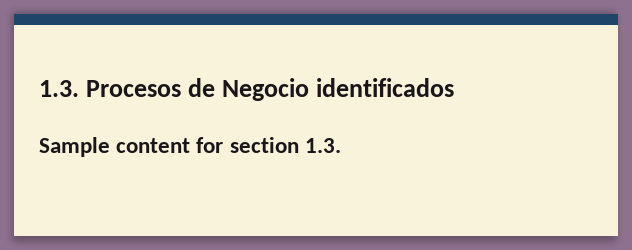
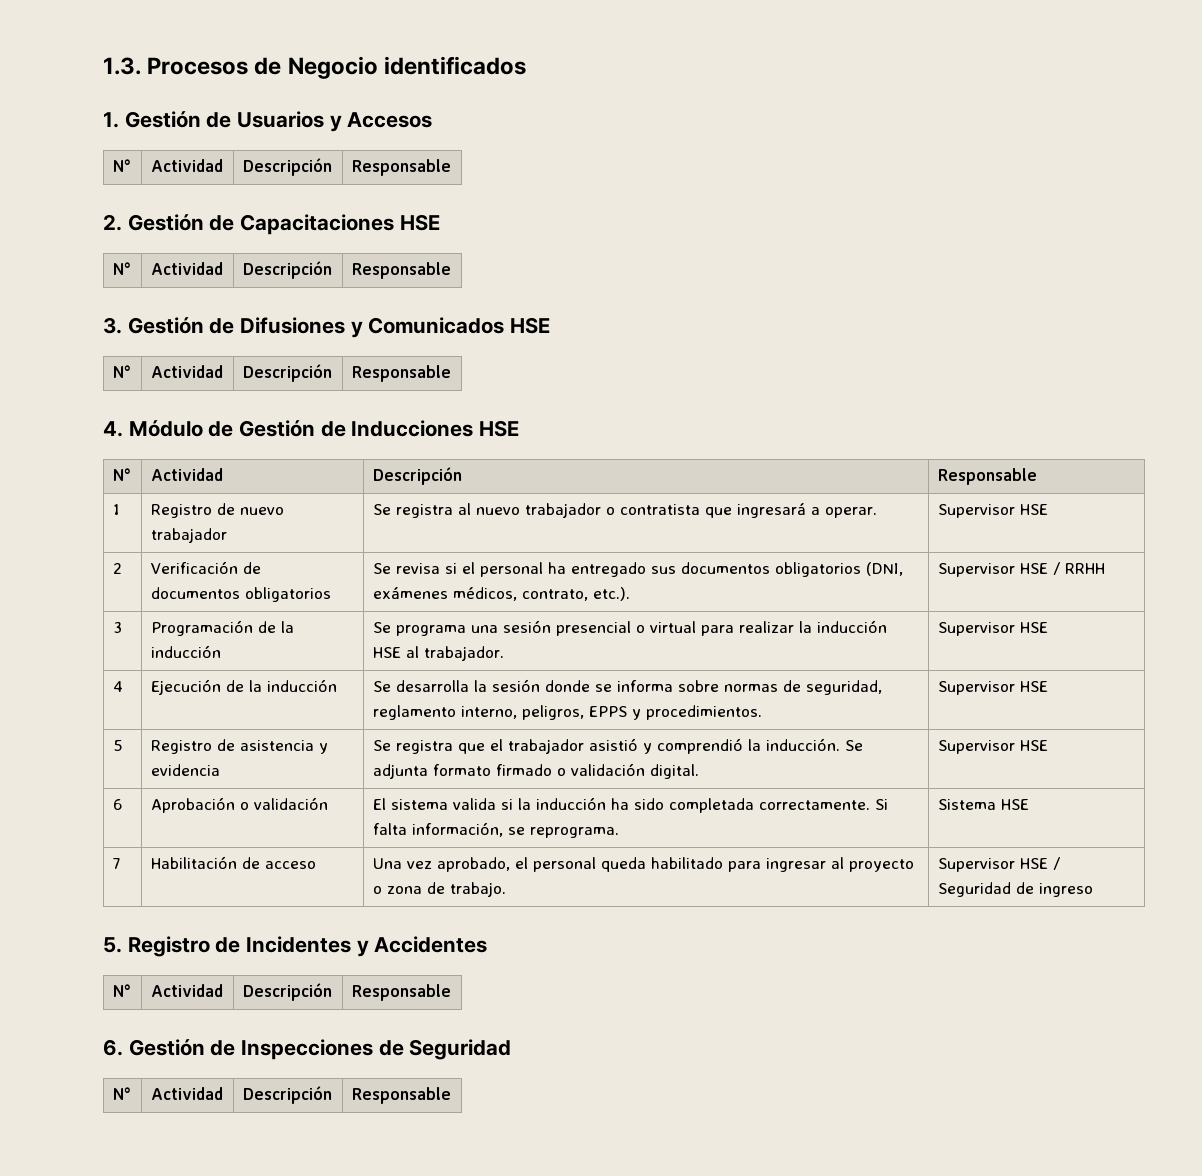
[39,137,341,157] Sample content for section 1.3. -> [103,111,433,132] [112,159,131,172] [150,159,223,172] [242,158,332,176] [351,159,451,176] [103,214,440,235] [112,262,131,275] [150,262,223,275] [242,261,332,279] [351,262,451,279] [103,317,551,338] [112,365,131,378] [150,365,223,378] [242,364,332,382] [351,365,451,382] [103,420,520,437] [112,468,131,481] [150,468,223,481] [372,467,462,485] [937,468,1037,485] [112,504,120,515] [150,503,284,518] [150,528,227,543] [372,503,877,518] [937,504,1048,518] [112,563,122,574] [150,561,261,574] [150,587,331,602] [372,562,903,577] [372,587,630,601] [937,562,1105,577] [112,622,122,633] [150,620,294,636] [150,645,221,658] [372,620,887,636] [372,646,504,661] [937,622,1048,636] [112,681,123,692] [150,679,337,695] [372,679,882,695] [372,705,762,720] [937,681,1048,695] [112,740,123,751] [150,739,328,754] [150,764,220,776] [372,738,863,754] [372,763,699,779] [937,740,1048,754] [112,799,122,810] [150,797,328,813] [372,797,888,813] [372,822,619,838] [937,799,1029,810] [112,858,120,869] [150,856,316,869] [372,857,914,872] [372,882,506,897] [937,857,1060,872] [937,882,1093,897] [103,936,488,957] [112,984,131,997] [150,984,223,997] [242,983,332,1001] [351,984,451,1001] [103,1039,512,1060] [112,1087,131,1100] [150,1087,223,1100] [242,1086,332,1104] [351,1087,451,1104] 1. Gestión de Usuarios y Accesos // N° | Actividad | Descripción | Responsable // 2. Gestión de Capacitaciones HSE // N° | Actividad | Descripción | Responsable // 3. Gestión de Difusiones y Comunicados HSE // N° | Actividad | Descripción | Responsable // 4. Módulo de Gestión de Inducciones HSE // N° | Actividad | Descripción | Responsable // 1 | Registro de nuevo trabajador | Se registra al nuevo trabajador o contratista que ingresará a operar. | Supervisor HSE // 2 | Verificación de documentos obligatorios | Se revisa si el personal ha entregado sus documentos obligatorios (DNI, exámenes médicos, contrato, etc.). | Supervisor HSE / RRHH // 3 | Programación de la inducción | Se programa una sesión presencial o virtual para realizar la inducción HSE al trabajador. | Supervisor HSE // 4 | Ejecución de la inducción | Se desarrolla la sesión donde se informa sobre normas de seguridad, reglamento interno, peligros, EPPS y procedimientos. | Supervisor HSE // 5 | Registro de asistencia y evidencia | Se registra que el trabajador asistió y comprendió la inducción. Se adjunta formato firmado o validación digital. | Supervisor HSE // 6 | Aprobación o validación | El sistema valida si la inducción ha sido completada correctamente. Si falta información, se reprograma. | Sistema HSE // 7 | Habilitación de acceso | Una vez aprobado, el personal queda habilitado para ingresar al proyecto o zona de trabajo. | Supervisor HSE / Seguridad de ingreso // 5. Registro de Incidentes y Accidentes // N° | Actividad | Descripción | Responsable // 6. Gestión de Inspecciones de Seguridad // N° | Actividad | Descripción | Responsable

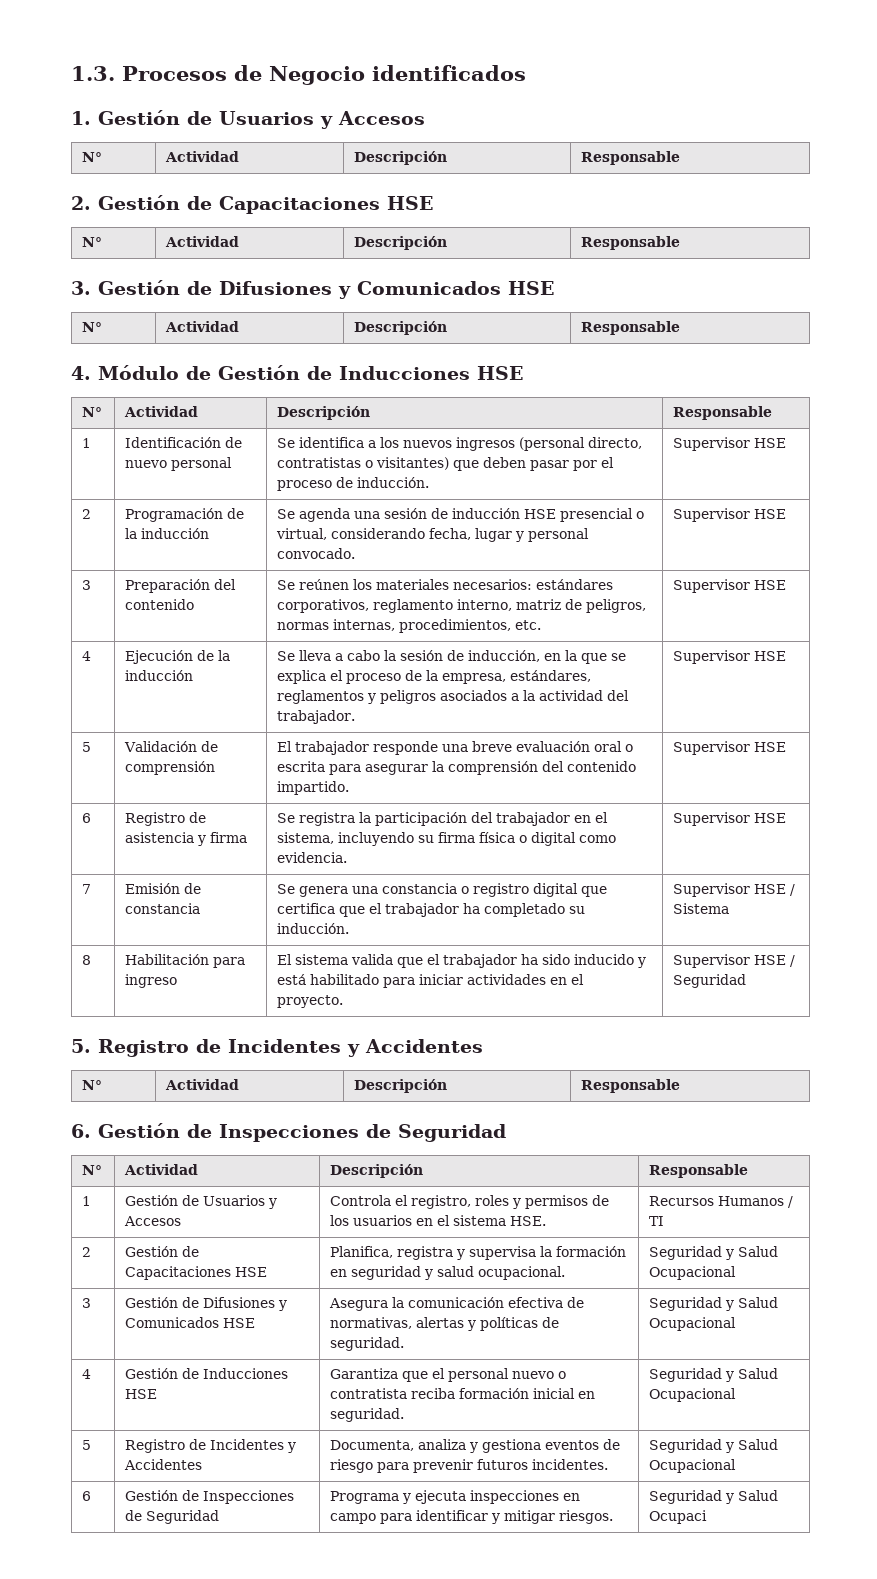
[150,504,212,518] Registro -> [125,437,222,448] Identificación
[150,528,227,543] [372,503,877,518] [937,504,1048,518] [112,563,122,574] [150,561,261,574] [150,587,331,602] [372,562,903,577] [372,587,630,601] [937,562,1105,577] [112,622,122,633] trabajador | Se registra al nuevo trabajador o contratista que ingresará a operar. | Supervisor HSE // 2 | Verificación de documentos obligatorios | Se revisa si el personal ha entregado sus documentos obligatorios (DNI, exámenes médicos, contrato, etc.). | Supervisor HSE / RRHH // 3 -> [171,457,233,471] [277,437,643,451] [277,457,615,471] [277,477,430,491] [673,437,787,451] [82,509,92,519] personal | Se identifica a los nuevos ingresos (personal directo, contratistas o visitantes) que deben pasar por el proceso de inducción. | Supervisor HSE // 2
[395,625,466,636] programa -> [299,508,351,522] agenda
[555,620,887,636] [372,646,504,661] presencial o virtual para realizar la inducción HSE al trabajador. -> [431,508,645,522] [276,528,590,542] [277,548,356,559] [673,508,787,522] [82,580,92,590] [125,579,237,593] [125,599,195,610] [277,579,614,590] [277,599,647,613] [277,619,542,633] de inducción HSE presencial o virtual, considerando fecha, lugar y personal convocado. | Supervisor HSE // 3 | Preparación del contenido | Se reúnen los materiales necesarios: estándares corporativos, reglamento interno, matriz de peligros, normas internas, procedimientos, etc.
[395,679,882,695] [372,705,762,720] [937,681,1048,695] [112,740,123,751] [150,739,328,754] [150,764,220,776] [372,738,863,754] [372,763,699,779] [937,740,1048,754] [112,799,122,810] [150,797,328,813] [372,797,888,813] [372,822,619,838] [937,799,1029,810] [112,858,120,869] [150,856,316,869] [372,857,914,872] [372,882,506,897] desarrolla la sesión donde se informa sobre normas de seguridad, reglamento interno, peligros, EPPS y procedimientos. | Supervisor HSE // 5 | Registro de asistencia y evidencia | Se registra que el trabajador asistió y comprendió la inducción. Se adjunta formato firmado o validación digital. | Supervisor HSE // 6 | Aprobación o validación | El sistema valida si la inducción ha sido completada correctamente. Si falta información, se reprograma. | Sistema HSE // 7 | Habilitación de acceso | Una vez aprobado, el personal queda habilitado para ingresar al proyecto o zona de trabajo. -> [299,650,627,664] [277,670,592,684] [277,690,630,704] [277,710,356,724] [673,650,787,664] [82,742,92,752] [124,741,219,752] [125,761,216,775] [277,741,634,755] [277,761,637,775] [277,781,350,795] [673,741,787,755] [82,813,92,823] [125,812,207,826] [125,832,248,846] [277,812,609,826] [277,832,617,846] [277,852,348,863] [673,812,787,826] [82,884,92,894] [125,883,202,894] [125,903,201,914] [277,883,608,897] [277,903,586,917] [277,923,350,934] [673,883,796,897] [673,903,730,914] [82,955,92,965] [125,954,246,968] [125,974,178,988] [277,954,647,968] [277,974,585,988] [277,995,344,1008] lleva a cabo la sesión de inducción, en la que se explica el proceso de la empresa, estándares, reglamentos y peligros asociados a la actividad del trabajador. | Supervisor HSE // 5 | Validación de comprensión | El trabajador responde una breve evaluación oral o escrita para asegurar la comprensión del contenido impartido. | Supervisor HSE // 6 | Registro de asistencia y firma | Se registra la participación del trabajador en el sistema, incluyendo su firma física o digital como evidencia. | Supervisor HSE // 7 | Emisión de constancia | Se genera una constancia o registro digital que certifica que el trabajador ha completado su inducción. | Supervisor HSE / Sistema // 8 | Habilitación para ingreso | El sistema valida que el trabajador ha sido inducido y está habilitado para iniciar actividades en el proyecto.
[1015,882,1093,897] de ingreso -> (747, 981) none
(451, 1095) none -> [82,1196,92,1206] [125,1195,278,1209] [124,1216,182,1226] [330,1195,610,1209] [330,1215,547,1226] [649,1196,794,1208] [649,1216,665,1226] [82,1247,92,1257] [125,1246,200,1257] [125,1266,268,1280] [330,1246,627,1260] [330,1266,566,1280] [649,1246,779,1260] [649,1266,737,1280] [82,1298,92,1308] [125,1297,288,1311] [125,1317,256,1328] [329,1297,585,1311] [330,1317,560,1331] [330,1337,405,1351] [649,1297,779,1311] [649,1317,737,1331] [82,1369,92,1379] [125,1368,289,1379] [125,1389,158,1399] [330,1368,567,1382] [330,1388,596,1399] [330,1408,405,1422] [649,1368,779,1382] [649,1388,737,1402] [82,1440,92,1450] [125,1439,297,1453] [124,1459,203,1470] [330,1439,621,1453] [330,1459,609,1473] [649,1439,779,1453] [649,1459,737,1473] [82,1491,92,1501] [125,1490,295,1504] [125,1510,220,1524] [330,1490,581,1504] [330,1510,614,1524] [649,1490,779,1504] [649,1510,708,1524] // 1 | Gestión de Usuarios y Accesos | Controla el registro, roles y permisos de los usuarios en el sistema HSE. | Recursos Humanos / TI // 2 | Gestión de Capacitaciones HSE | Planifica, registra y supervisa la formación en seguridad y salud ocupacional. | Seguridad y Salud Ocupacional // 3 | Gestión de Difusiones y Comunicados HSE | Asegura la comunicación efectiva de normativas, alertas y políticas de seguridad. | Seguridad y Salud Ocupacional // 4 | Gestión de Inducciones HSE | Garantiza que el personal nuevo o contratista reciba formación inicial en seguridad. | Seguridad y Salud Ocupacional // 5 | Registro de Incidentes y Accidentes | Documenta, analiza y gestiona eventos de riesgo para prevenir futuros incidentes. | Seguridad y Salud Ocupacional // 6 | Gestión de Inspecciones de Seguridad | Programa y ejecuta inspecciones en campo para identificar y mitigar riesgos. | Seguridad y Salud Ocupaci

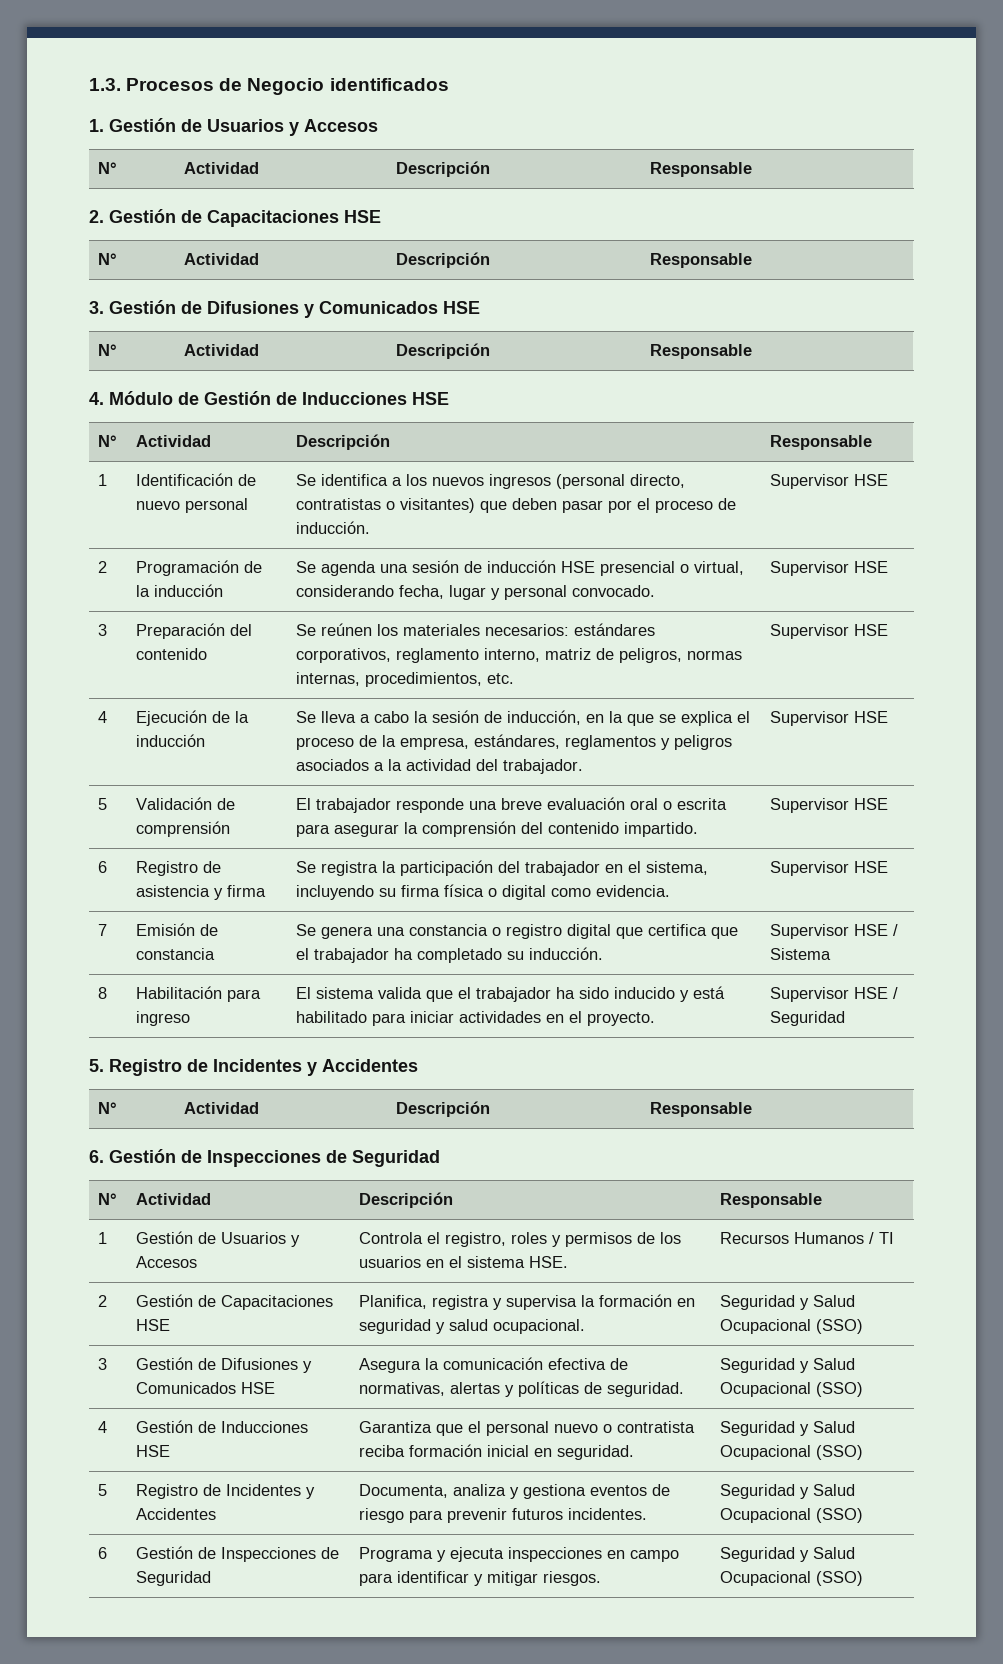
(737, 1273) none -> [816,1319,864,1334] (SSO)
(737, 1324) none -> [816,1382,864,1397] (SSO)
(737, 1395) none -> [816,1445,864,1460] (SSO)
(737, 1466) none -> [816,1508,864,1523] (SSO)
[649,1510,708,1524] Ocupaci -> [720,1571,864,1586] Ocupacional (SSO)

